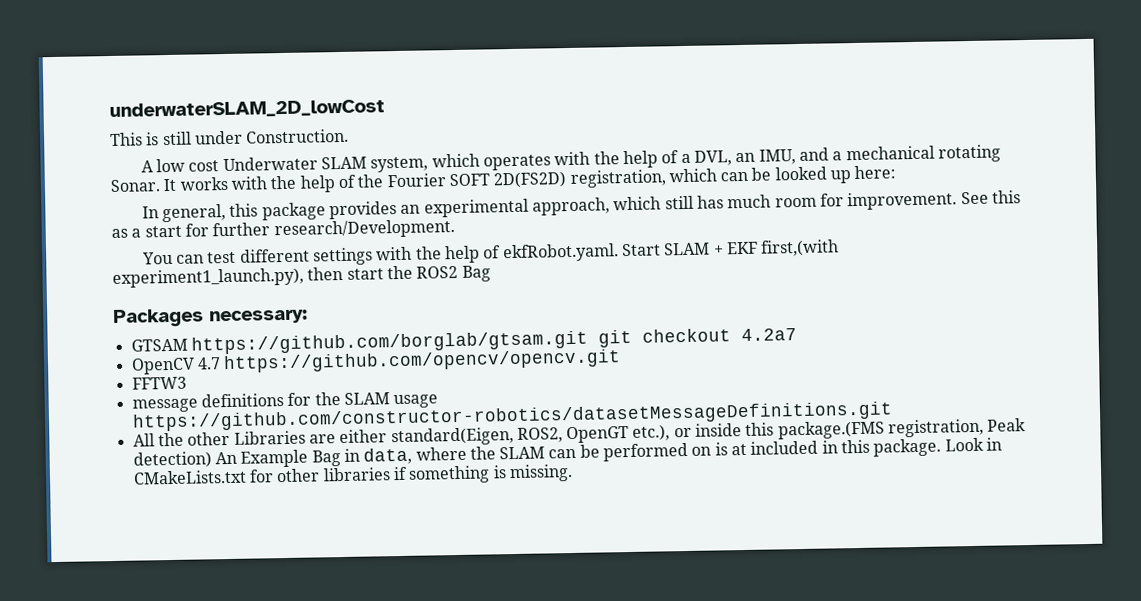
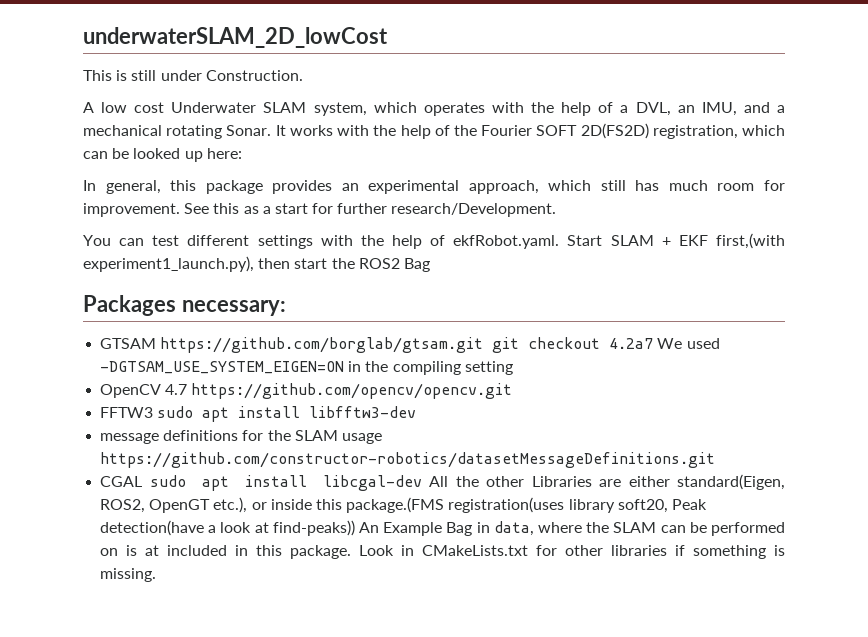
(797, 335) none -> [657,338,720,349] [100,361,513,375] We used -DGTSAM_USE_SYSTEM_EIGEN=ON in the compiling setting
(187, 383) none -> [157,406,417,422] sudo apt install libfftw3-dev
(893, 416) none -> [100,475,422,491] CGAL sudo apt install libcgal-dev
[888,418,1027,438] [132,451,212,469] registration, Peak detection) -> [448,497,707,513] [100,520,355,536] registration(uses library soft20, Peak detection(have a look at find-peaks))

